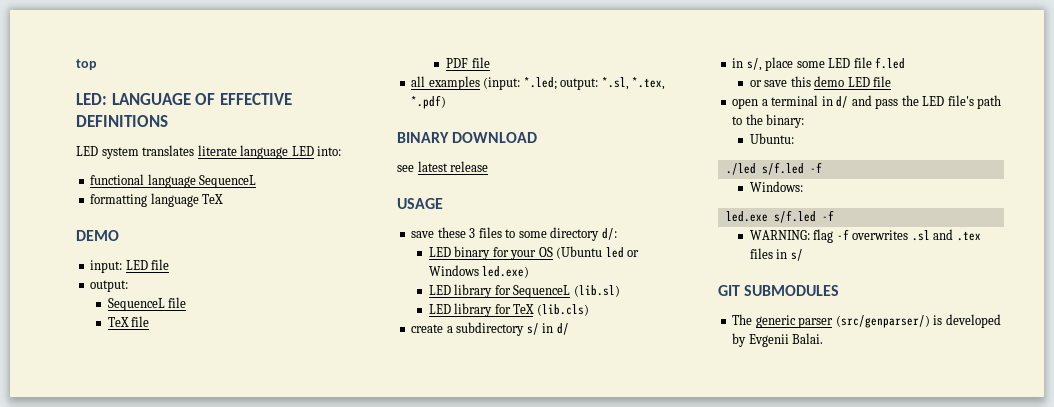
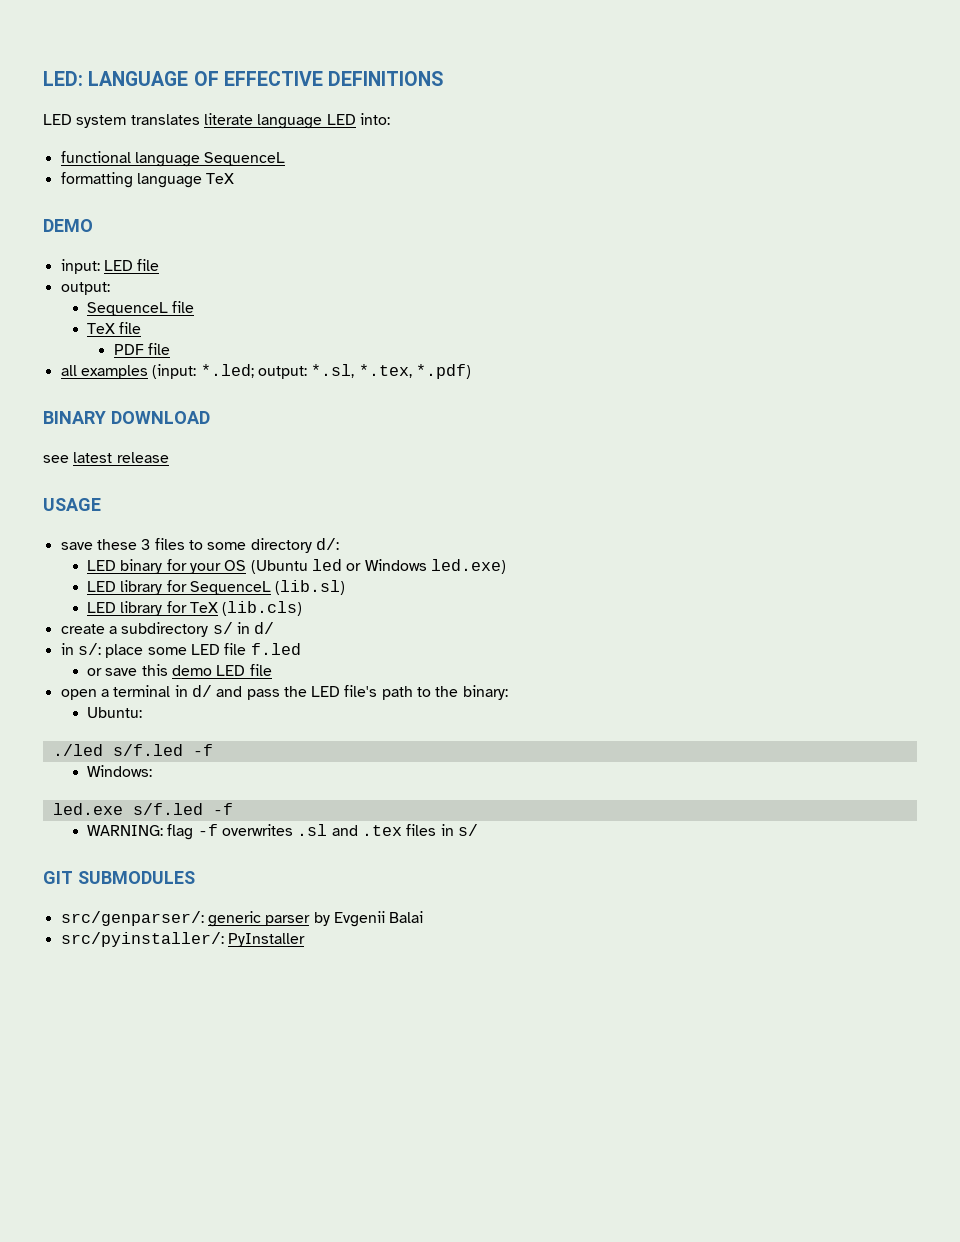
[76,59,97,70] top // -> (43, 78) none
[746,58,762,71] s/, -> [77,643,101,655] s/:
[732,314,753,325] The -> [60,911,204,926] src/genparser/:
[835,314,1001,328] [732,333,824,347] (src/genparser/) is developed by Evgenii Balai. -> [313,911,424,927] [60,932,305,947] by Evgenii Balai // src/pyinstaller/: PyInstaller

